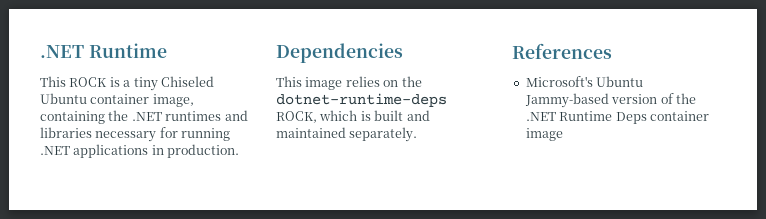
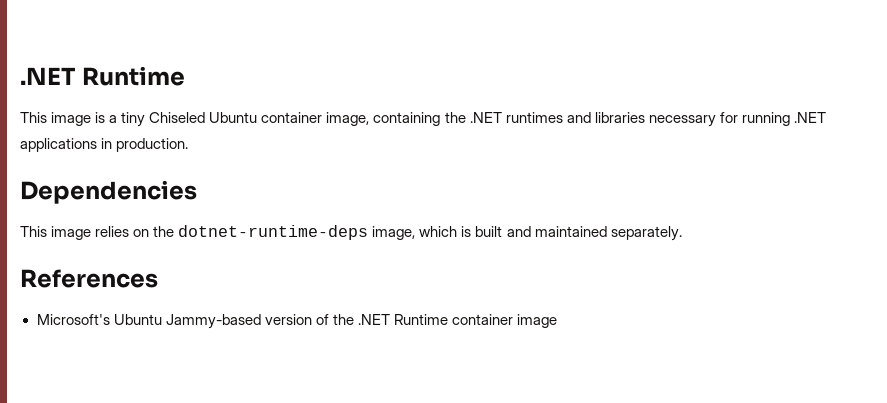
[69,77,108,87] ROCK -> [51,112,92,126] image
[276,111,317,123] ROCK, -> [372,226,416,240] image,
[615,112,647,124] Deps -> (448, 319) none

